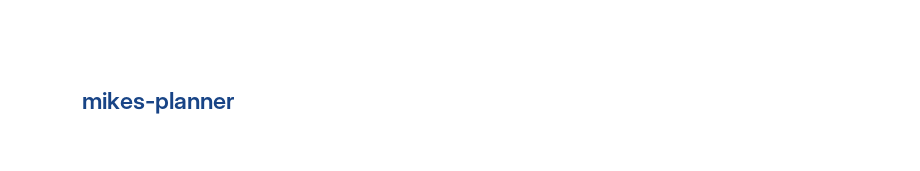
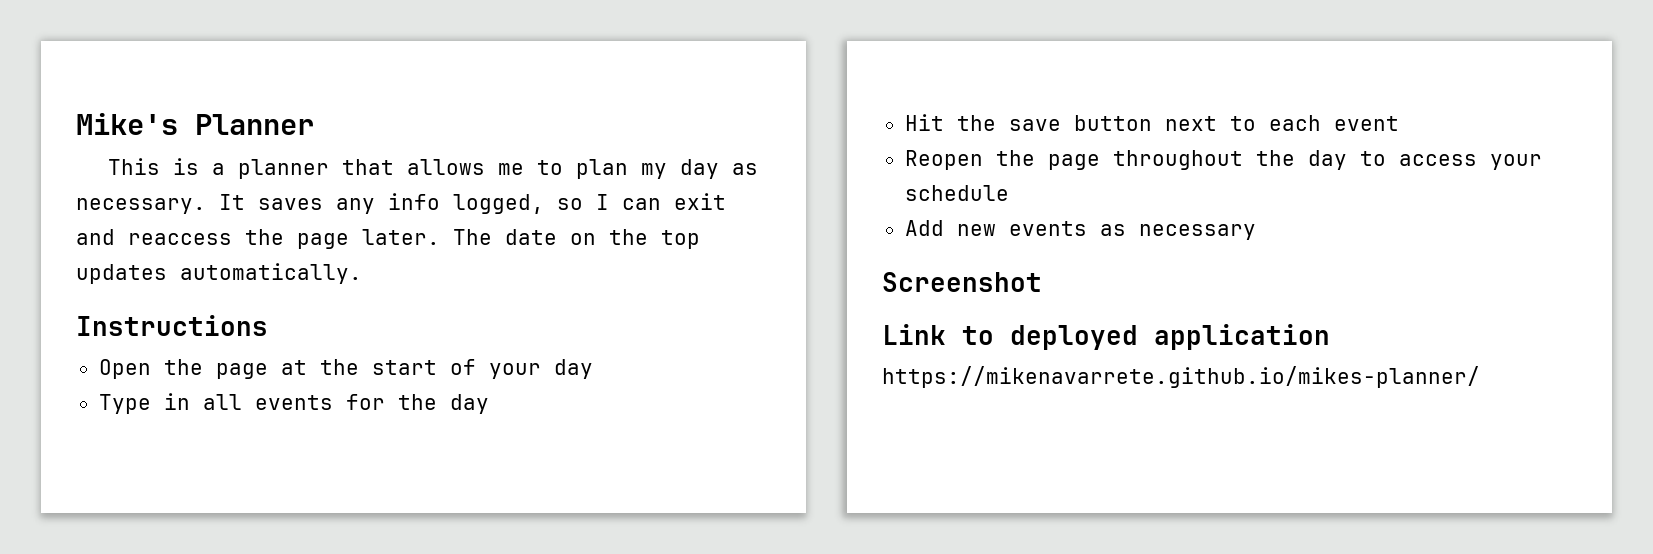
[82,92,234,114] mikes-planner -> [76,113,314,135] [107,158,758,179] [76,193,726,214] [76,229,700,249] [76,263,362,284] [76,315,268,336] [98,359,593,379] [98,393,489,414] [904,114,1399,131] [904,150,1542,170] [904,185,1009,201] [904,220,1256,240] [882,272,1042,292] [882,324,1330,350] [882,366,1480,388] Mike's Planner // This is a planner that allows me to plan my day as necessary. It saves any info logged, so I can exit and reaccess the page later. The date on the top updates automatically. // Instructions // Open the page at the start of your day // Type in all events for the day // Hit the save button next to each event // Reopen the page throughout the day to access your schedule // Add new events as necessary // Screenshot // Link to deployed application // https://mikenavarrete.github.io/mikes-planner/

